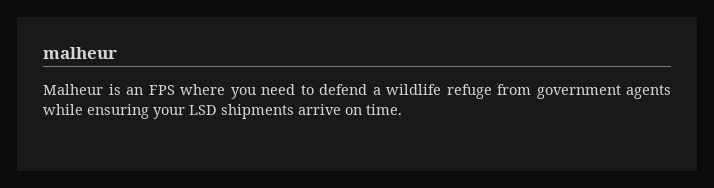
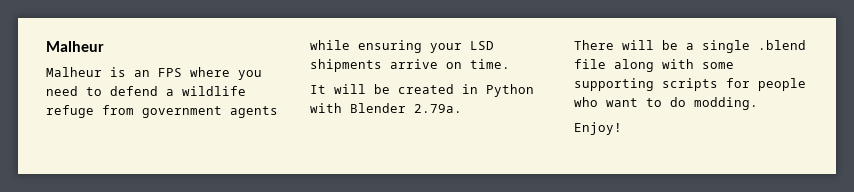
[43,47,117,59] malheur -> [46,41,104,52] Malheur
(402, 109) none -> [310,84,534,97] [310,103,462,113] [574,40,806,53] [574,59,734,72] [574,78,806,91] [574,97,758,110] [574,122,622,135] // It will be created in Python with Blender 2.79a. // There will be a single .blend file along with some supporting scripts for people who want to do modding. // Enjoy!

